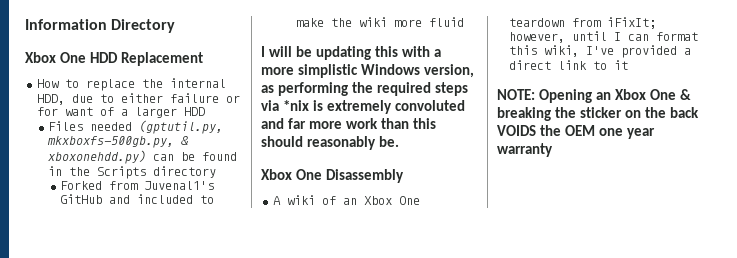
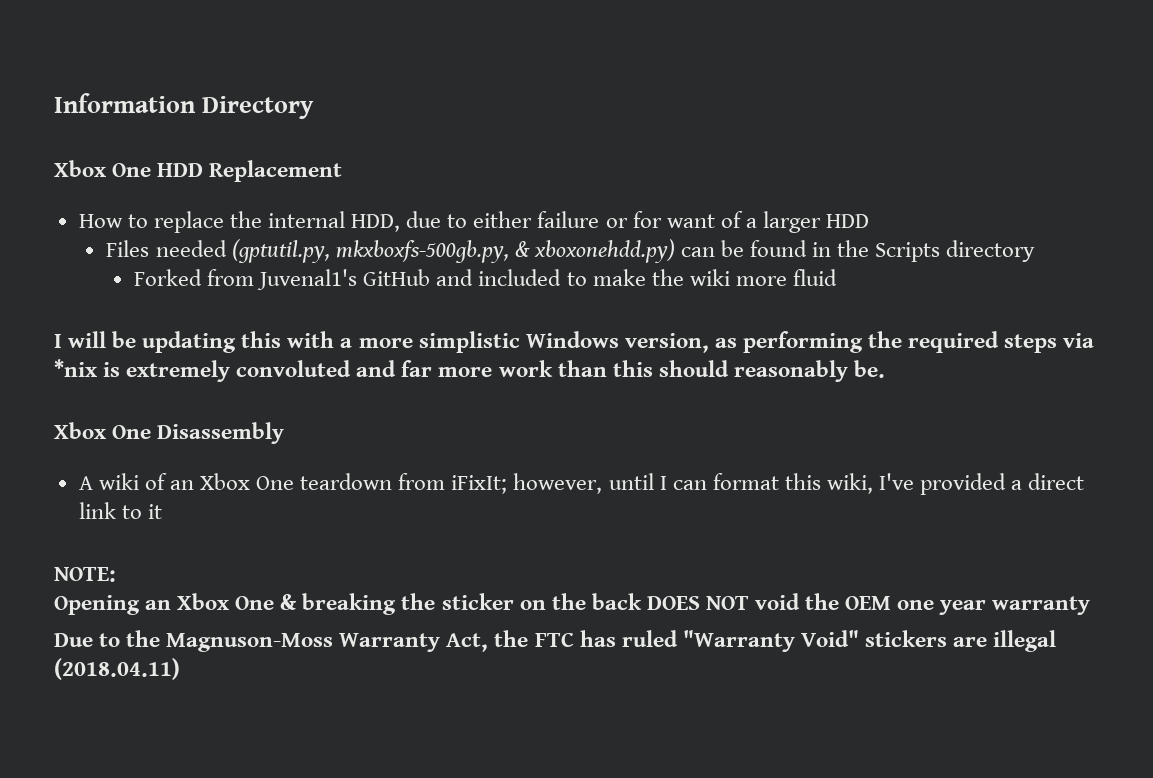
(535, 94) none -> (116, 574) //
[497,125,536,136] VOIDS -> [646,593,800,610] DOES NOT void
(553, 150) none -> [54,630,1057,652] [54,658,180,680] // Due to the Magnuson-Moss Warranty Act, the FTC has ruled "Warranty Void" stickers are illegal (2018.04.11)

